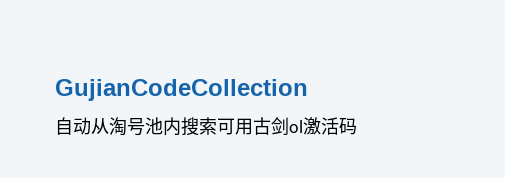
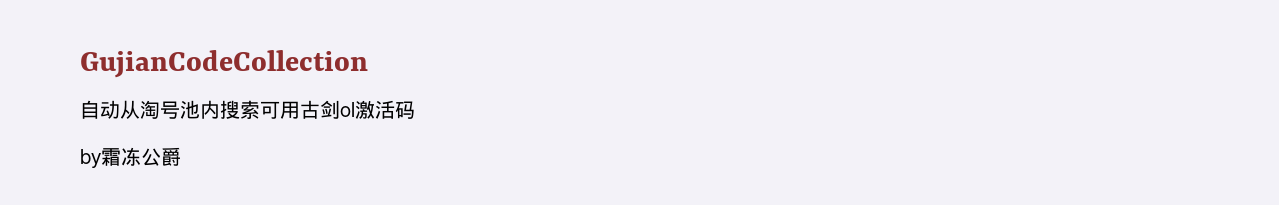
(357, 126) none -> [80,147,181,168] // by霜冻公爵

